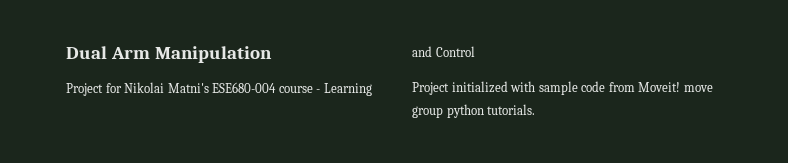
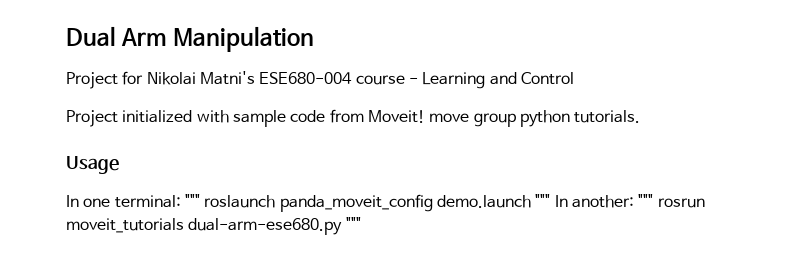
(536, 109) none -> [66,156,119,174] [66,194,705,212] [66,217,361,235] // Usage // In one terminal: """ roslaunch panda_moveit_config demo.launch """ In another: """ rosrun moveit_tutorials dual-arm-ese680.py """

